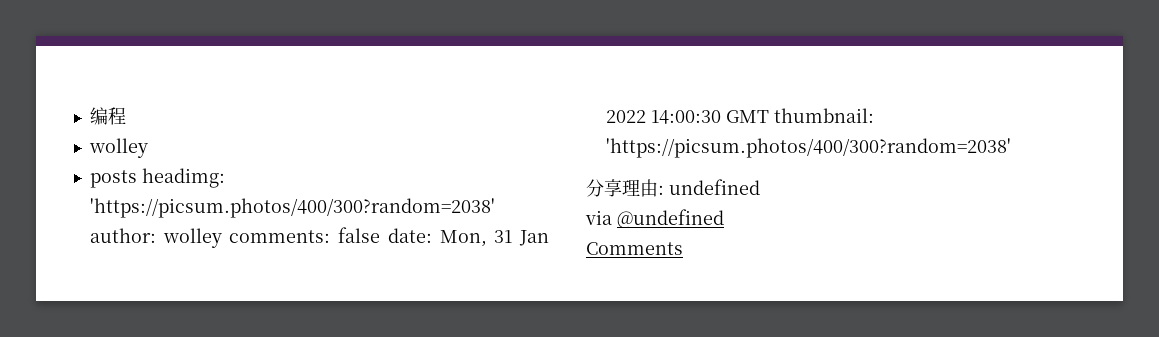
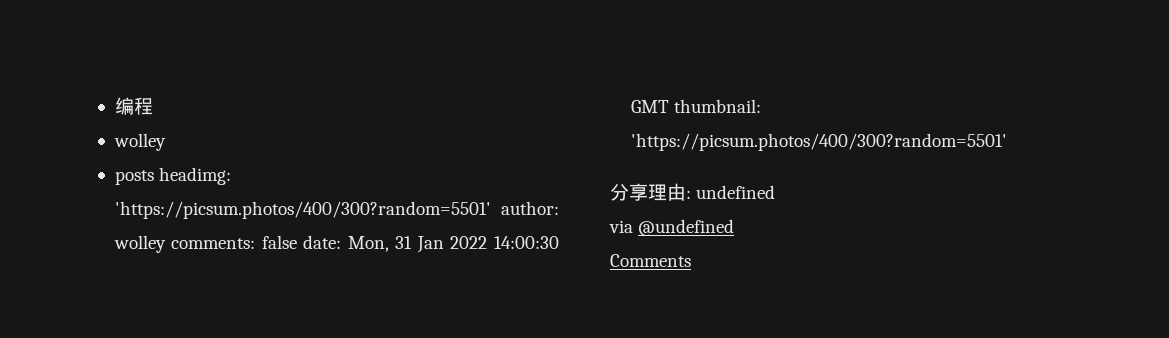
[89,198,495,218] 'https://picsum.photos/400/300?random=2038' -> [114,201,491,219] 'https://picsum.photos/400/300?random=5501'
[605,138,1011,158] 'https://picsum.photos/400/300?random=2038' -> [630,133,1007,151] 'https://picsum.photos/400/300?random=5501'

